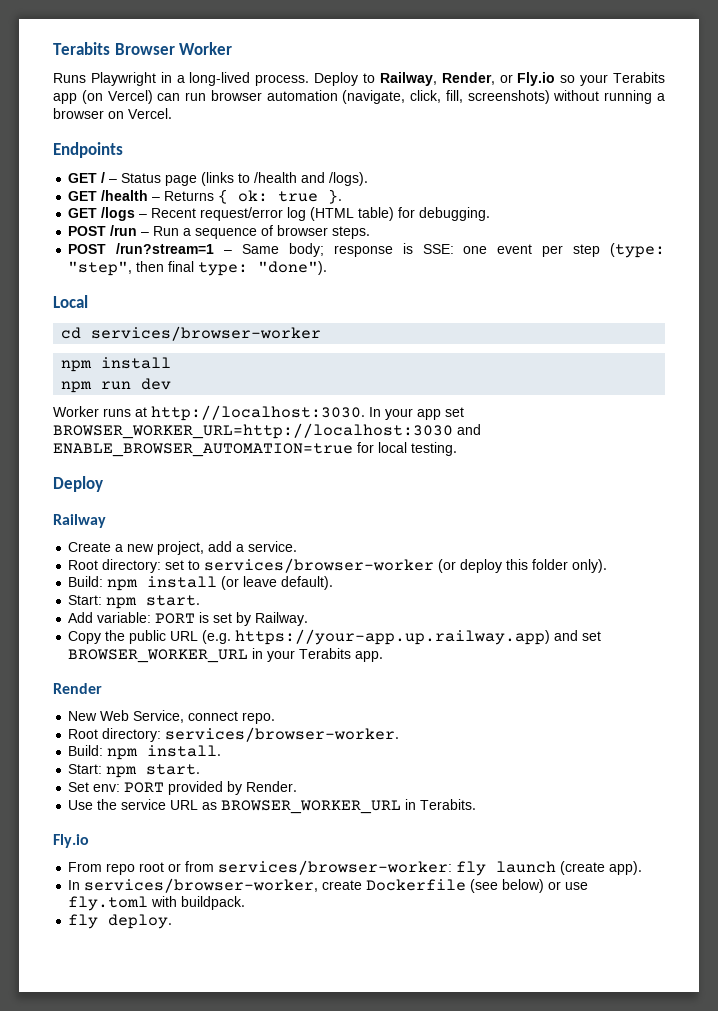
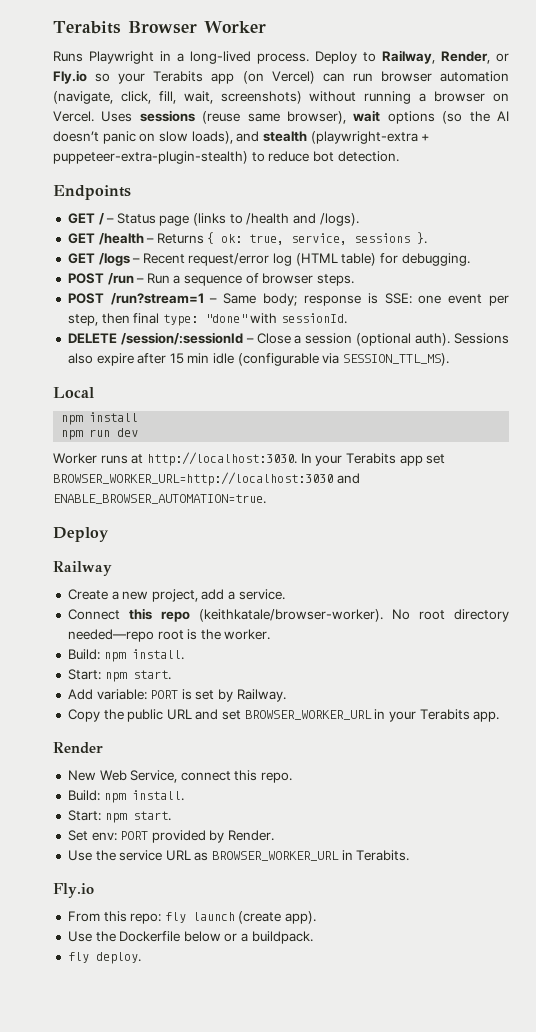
(463, 96) none -> [183,91,213,104] wait,
(172, 113) none -> [101,110,509,124] [53,131,430,144] [53,151,399,164] Uses sessions (reuse same browser), wait options (so the AI doesn’t panic on slow loads), and stealth (playwright-extra + puppeteer-extra-plugin-stealth) to reduce bot detection.
[278,191,319,202] true -> [249,233,411,245] true, service, sessions
[573,243,665,258] [68,261,328,276] step (type: "step", then final type: "done"). -> [67,313,348,326] [67,332,509,346] [67,353,450,366] step, then final type: "done" with sessionId. // DELETE /session/:sessionId – Close a session (optional auth). Sessions also expire after 15 min idle (configurable via SESSION_TTL_MS).
[61,326,322,341] // cd services/browser-worker -> (94, 392) none
(413, 414) none -> [345,453,396,464] Terabits
[53,442,457,457] ENABLE_BROWSER_AUTOMATION=true for local testing. -> [53,494,266,504] ENABLE_BROWSER_AUTOMATION=true.
[68,558,608,573] [68,576,334,591] Root directory: set to services/browser-worker (or deploy this folder only). // Build: npm install (or leave default). -> [67,608,509,622] [67,629,271,642] [67,649,184,662] Connect this repo (keithkatale/browser-worker). No root directory needed—repo root is the worker. // Build: npm install.
[202,629,551,645] (e.g. https://your-app.up.railway.app) -> (192, 714) none
(239, 716) none -> [234,770,258,781] this
[68,727,400,742] // Root directory: services/browser-worker. -> (293, 777) none
[106,860,453,875] repo root or from services/browser-worker: -> [103,911,162,924] this repo:
[68,878,589,893] [68,896,178,911] In services/browser-worker, create Dockerfile (see below) or use fly.toml with -> [67,931,249,942] Use the Dockerfile below or a

